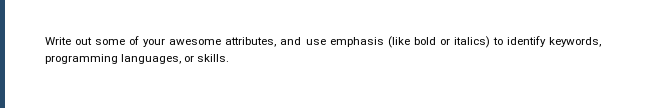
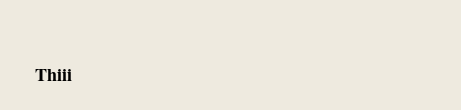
[45,36,601,48] [45,54,230,64] Write out some of your awesome attributes, and use emphasis (like bold or italics) to identify keywords, programming languages, or skills. -> [35,69,72,81] Thiii

